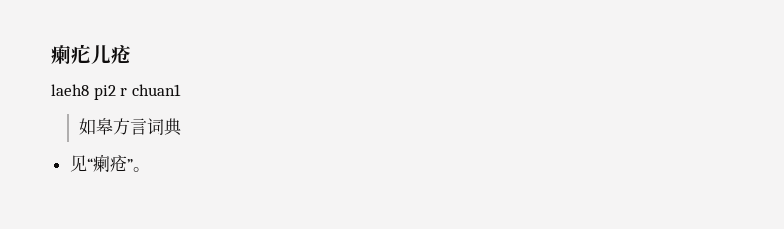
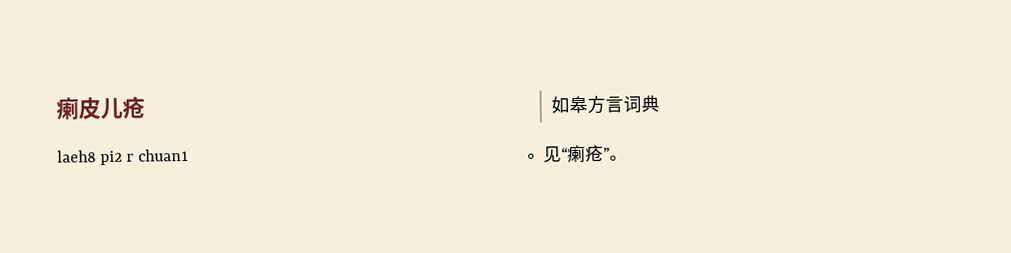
[51,44,91,64] 瘌疕 -> [56,97,101,120] 瘌皮

